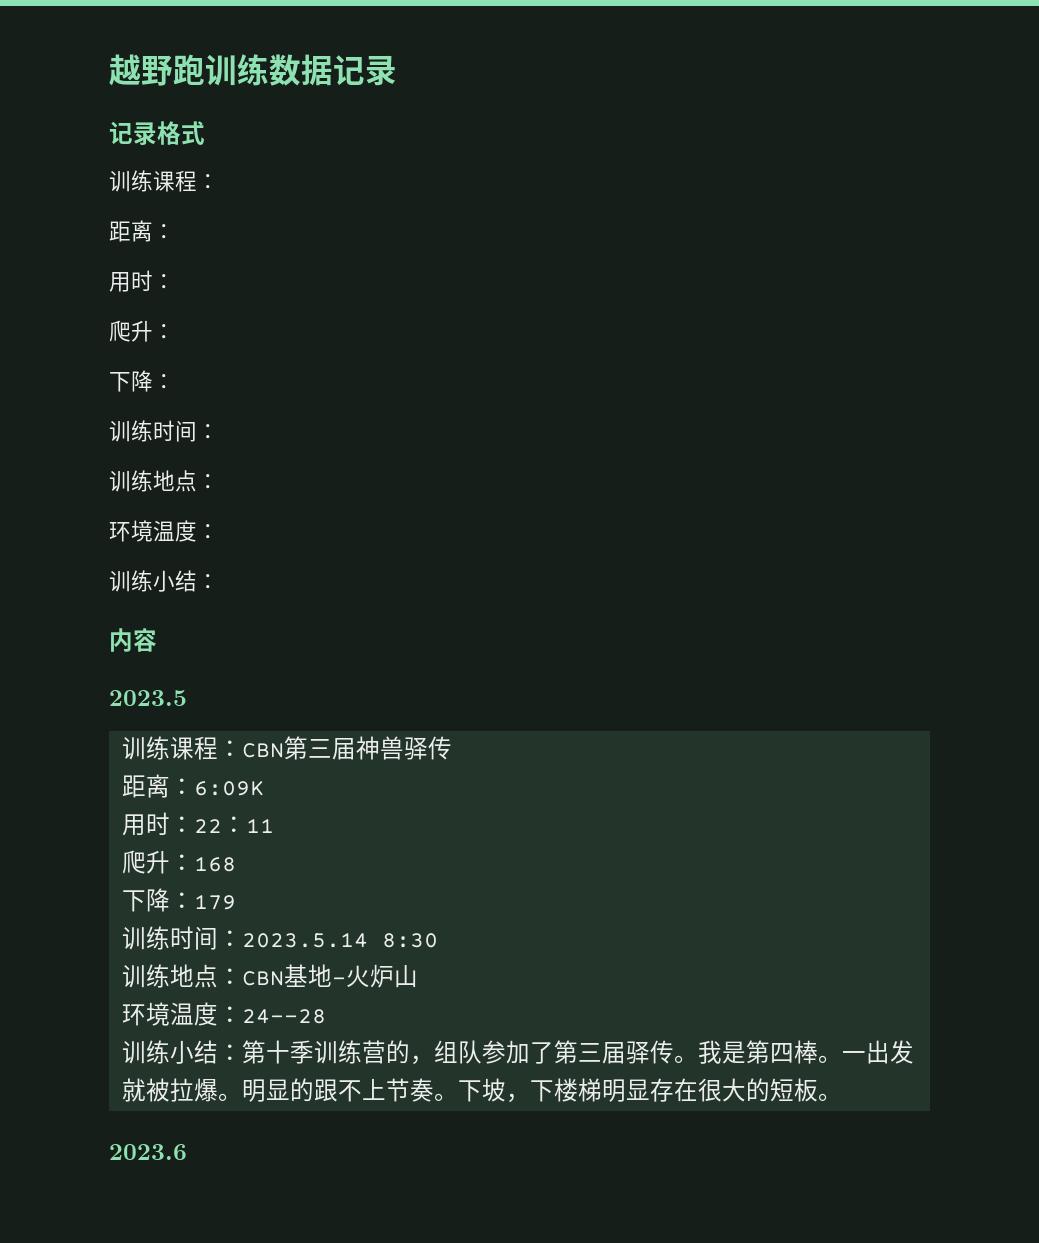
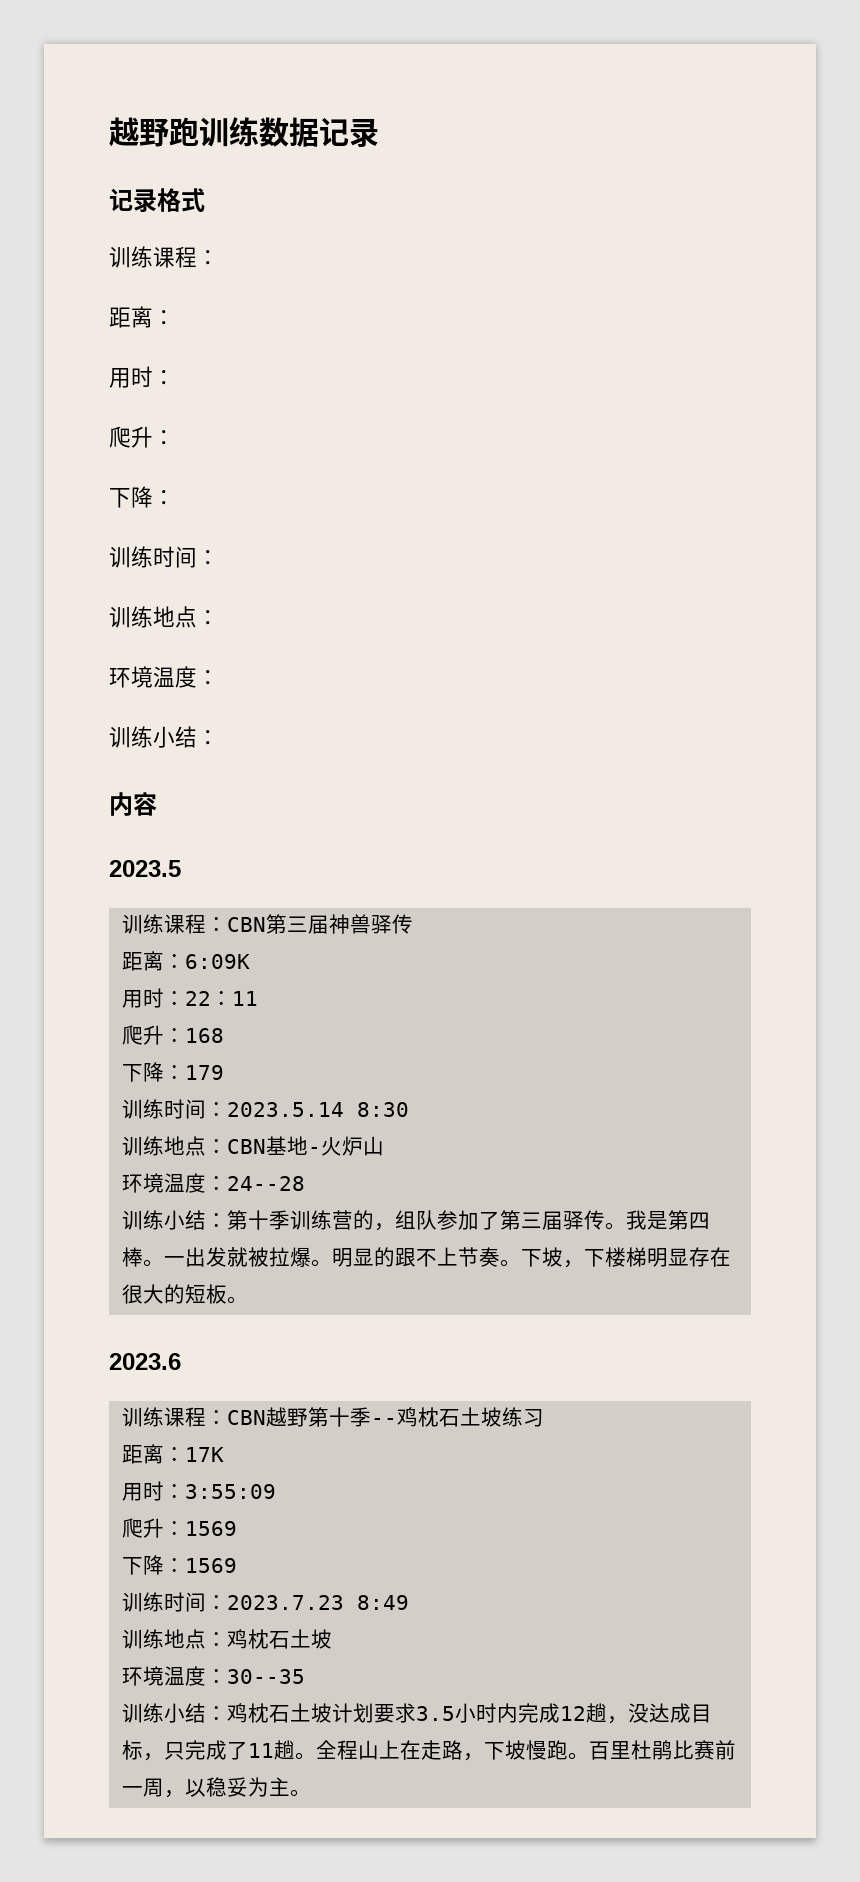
(187, 1152) none -> [121,1407,544,1427] [121,1444,224,1464] [121,1481,276,1501] [121,1518,237,1538] [121,1555,237,1575] [121,1592,409,1612] [121,1629,332,1649] [121,1666,305,1686] [121,1703,712,1724] [121,1740,736,1761] [121,1777,311,1798] // 训练课程：CBN越野第十季--鸡枕石土坡练习 // 距离：17K // 用时：3:55:09 // 爬升：1569 // 下降：1569 // 训练时间：2023.7.23 8:49 // 训练地点：鸡枕石土坡 // 环境温度：30--35 // 训练小结：鸡枕石土坡计划要求3.5小时内完成12趟，没达成目标，只完成了11趟。全程山上在走路，下坡慢跑。百里杜鹃比赛前一周，以稳妥为主。

